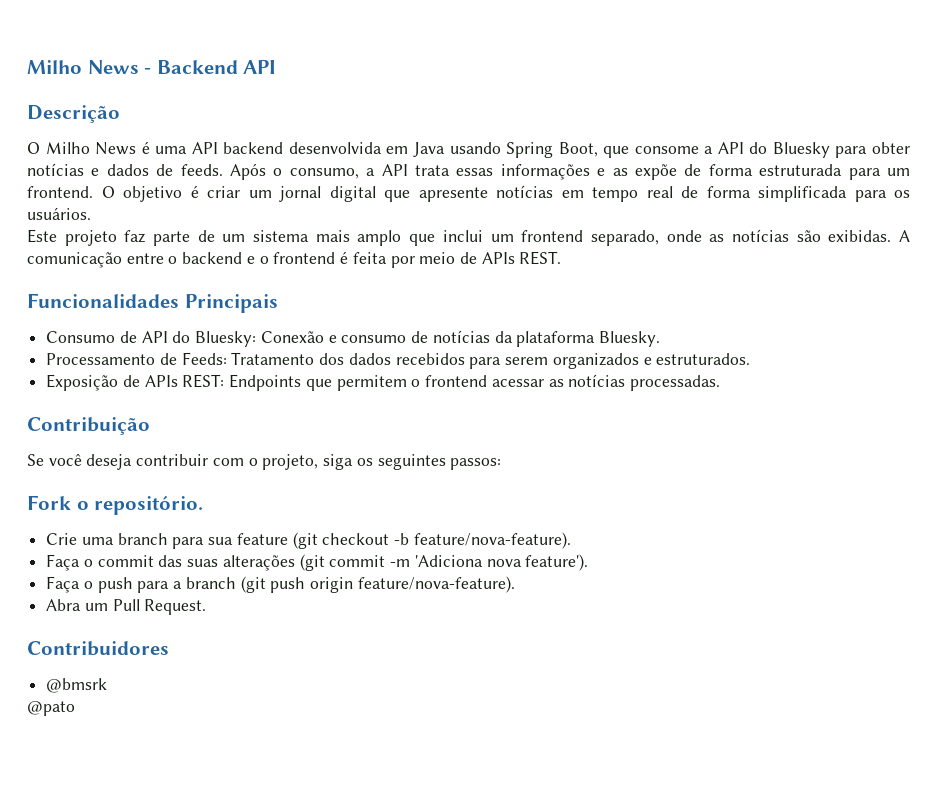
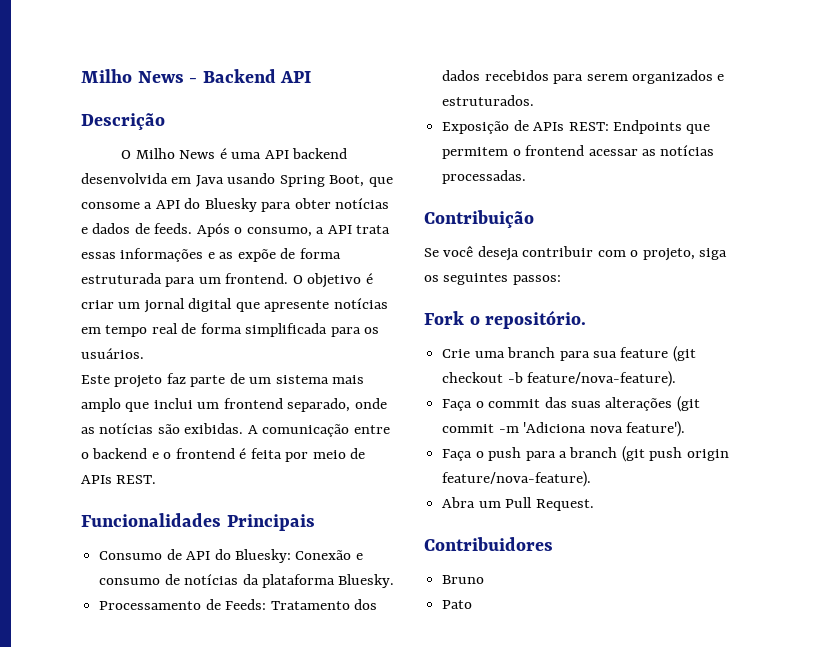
[46,678,108,693] [27,701,75,716] @bmsrk // @pato -> [442,575,485,584] [442,600,473,609] Bruno // Pato

